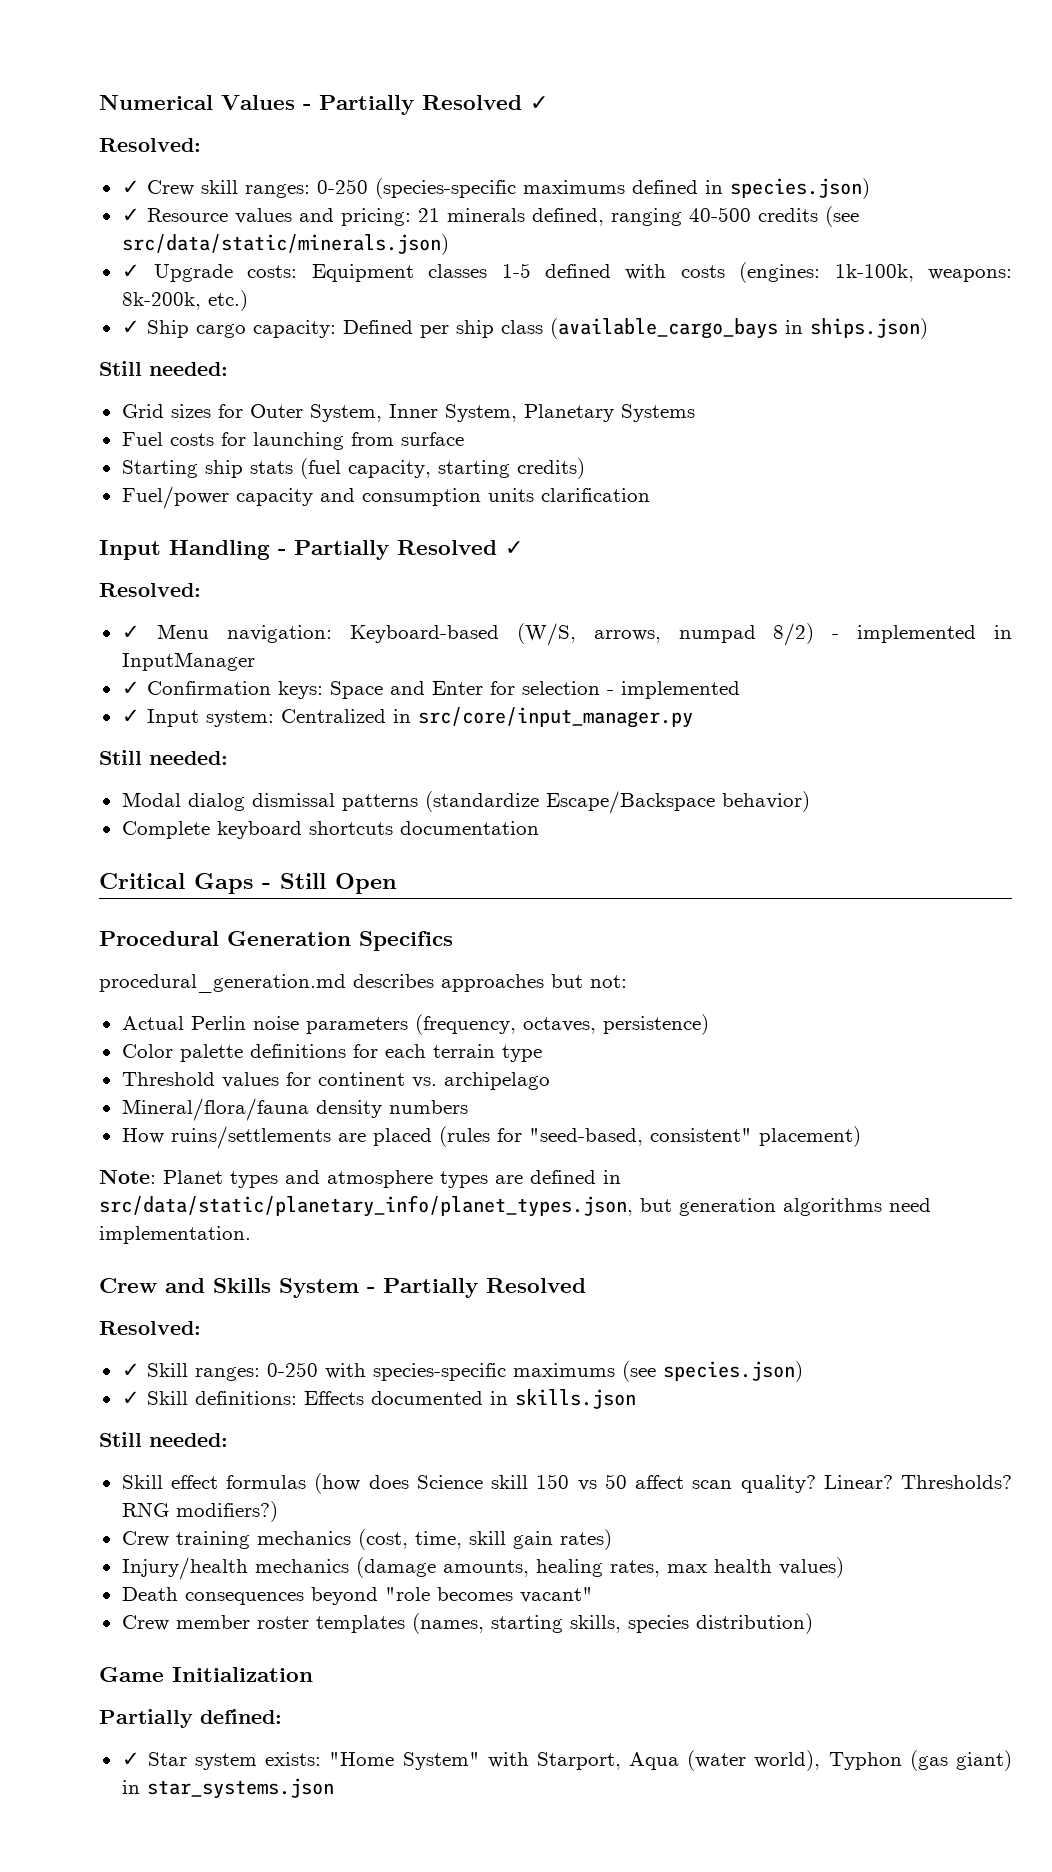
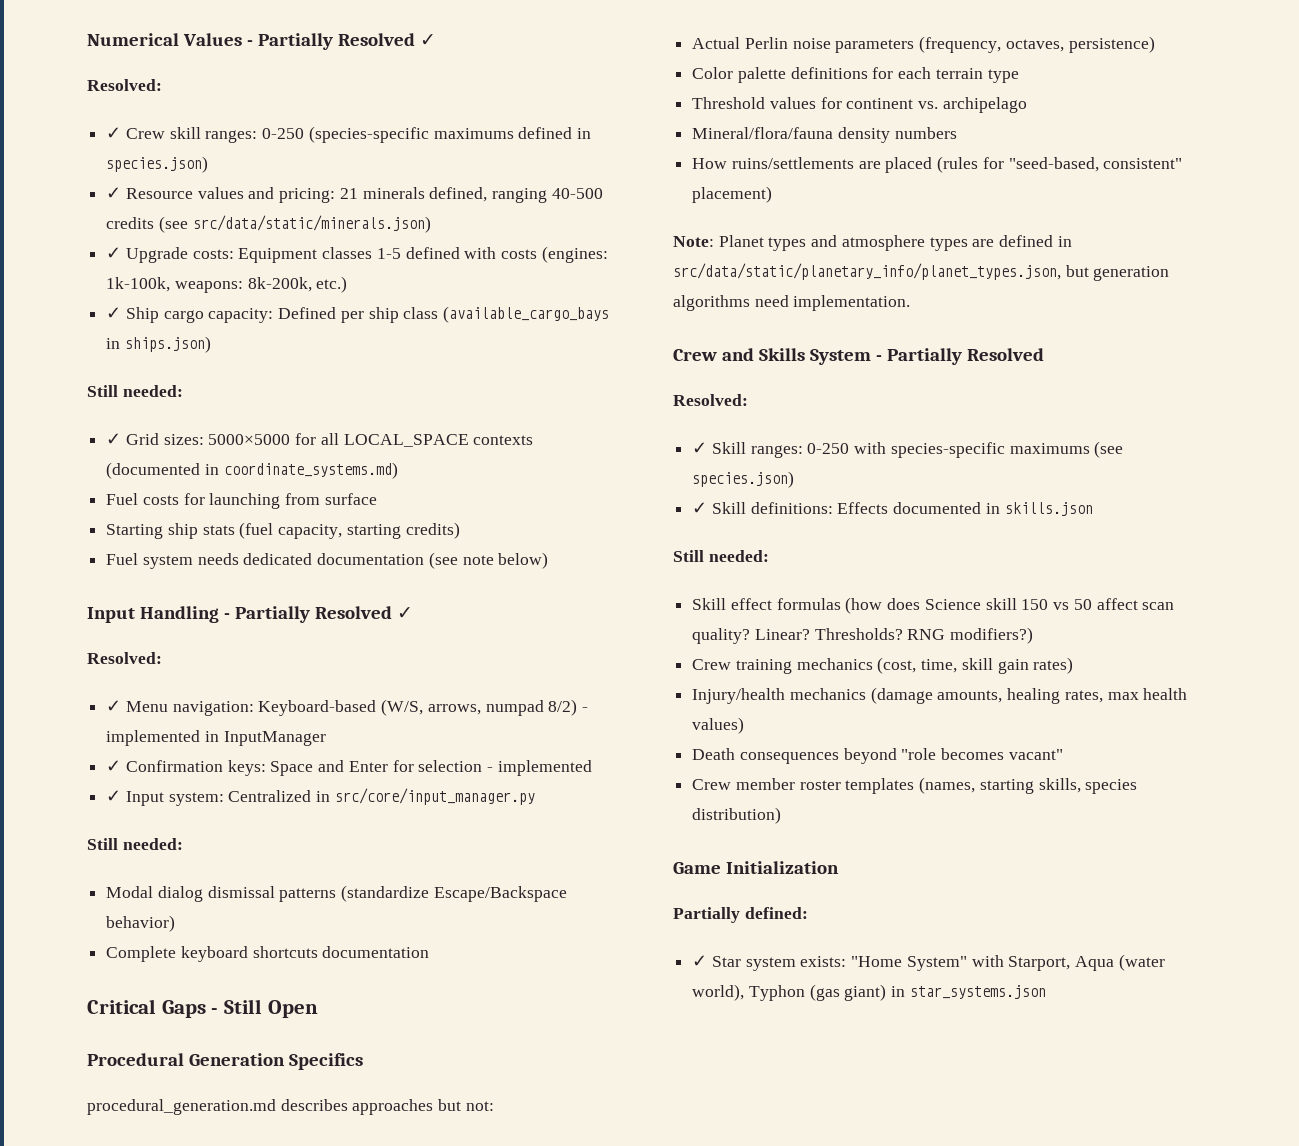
[121,404,695,422] Grid sizes for Outer System, Inner System, Planetary Systems -> [106,433,534,447] [106,462,398,479] ✓ Grid sizes: 5000×5000 for all LOCAL_SPACE contexts (documented in coordinate_systems.md)
[121,486,650,509] Fuel/power capacity and consumption units clarification -> [106,552,549,569] Fuel system needs dedicated documentation (see note below)

